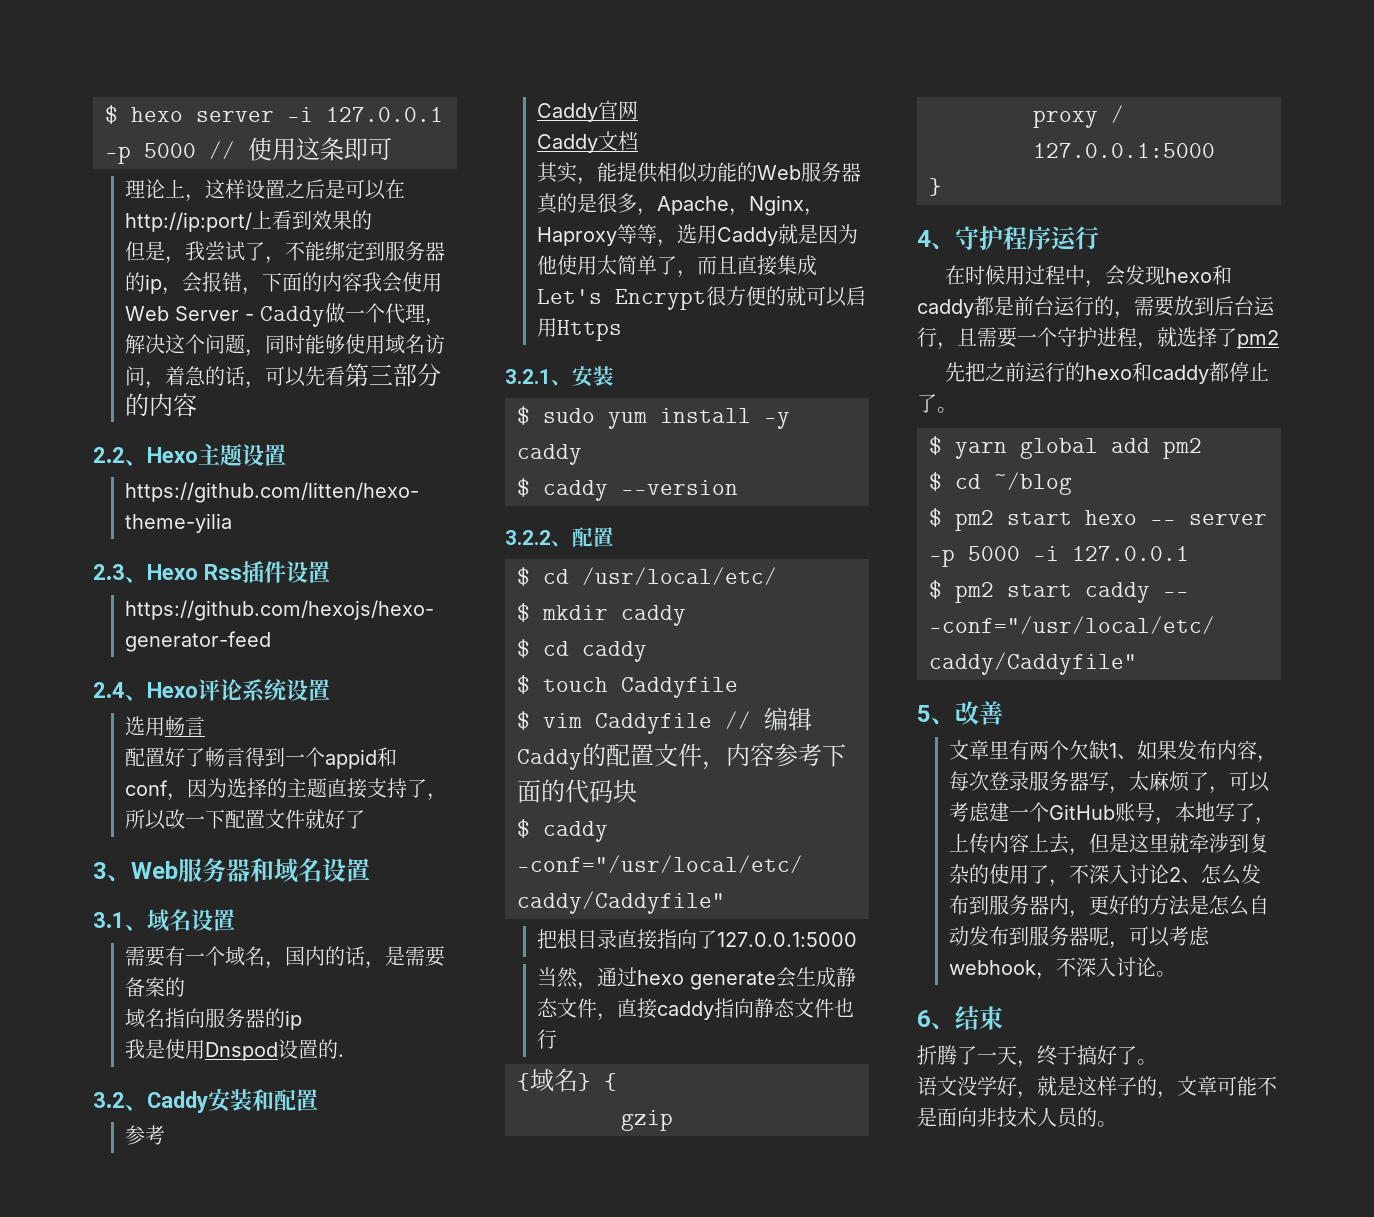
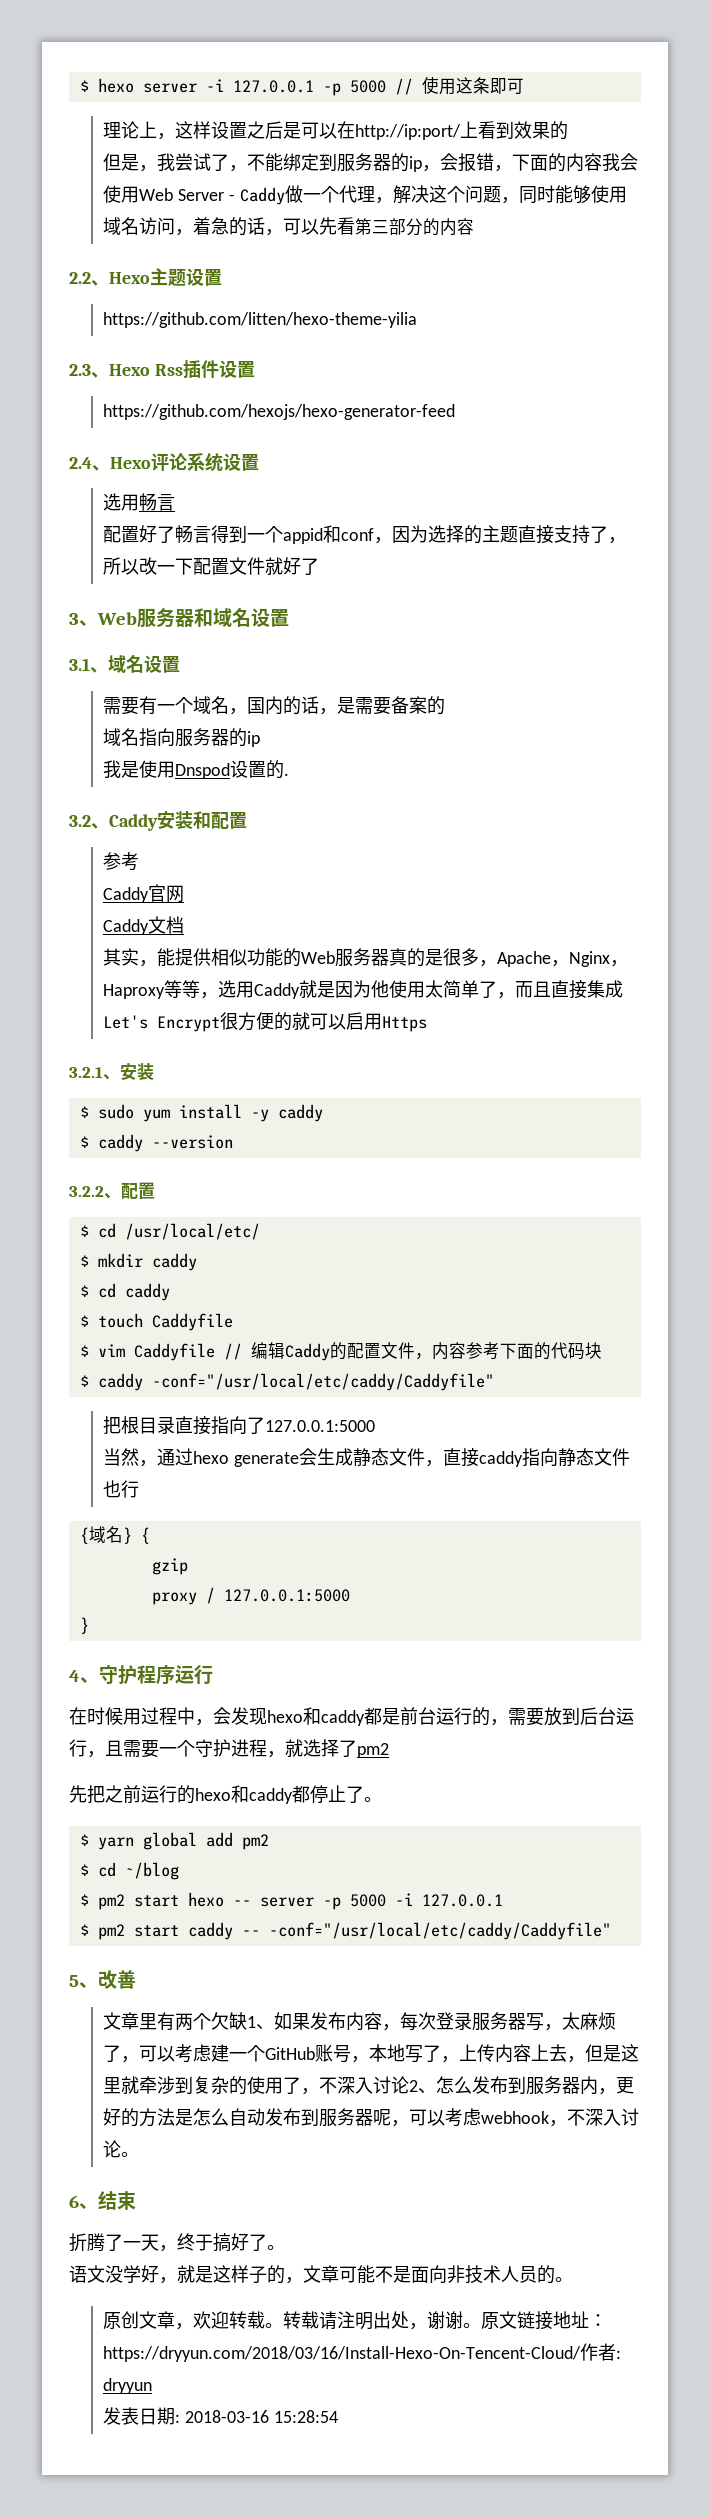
(1117, 1124) none -> [103,2311,608,2330] [103,2343,622,2362] [103,2378,153,2394] [103,2407,339,2425] // 原创文章，欢迎转载。转载请注明出处，谢谢。原文链接地址：https://dryyun.com/2018/03/16/Install-Hexo-On-Tencent-Cloud/作者: dryyun // 发表日期: 2018-03-16 15:28:54

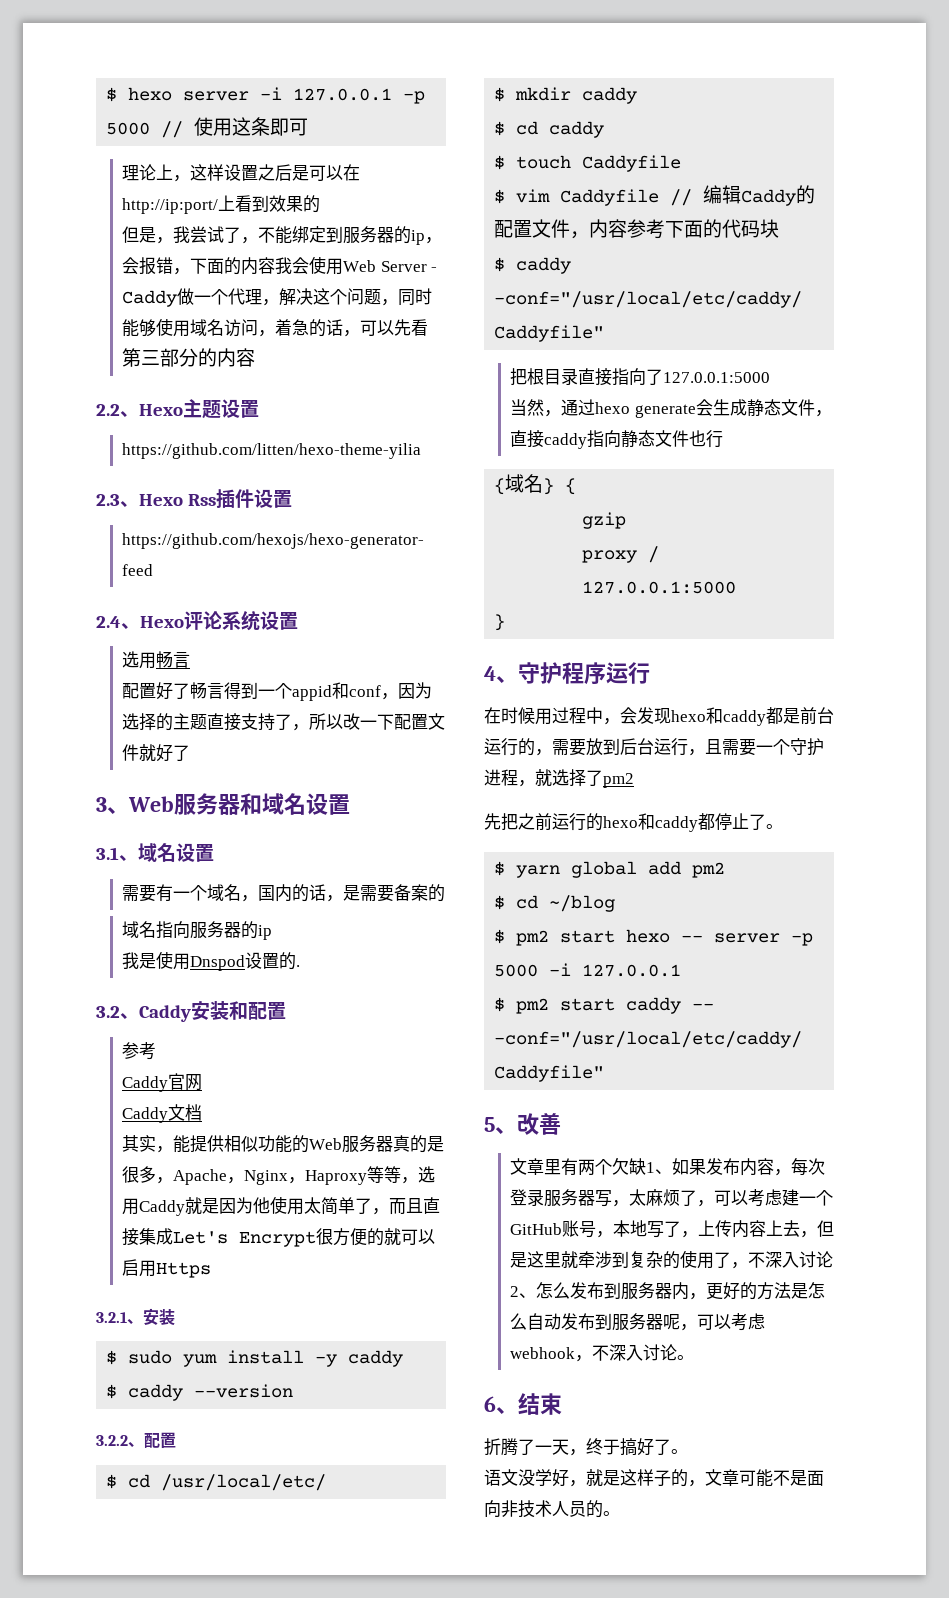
[103,2311,608,2330] [103,2343,622,2362] [103,2378,153,2394] [103,2407,339,2425] // 原创文章，欢迎转载。转载请注明出处，谢谢。原文链接地址：https://dryyun.com/2018/03/16/Install-Hexo-On-Tencent-Cloud/作者: dryyun // 发表日期: 2018-03-16 15:28:54 -> (620, 1513) none

